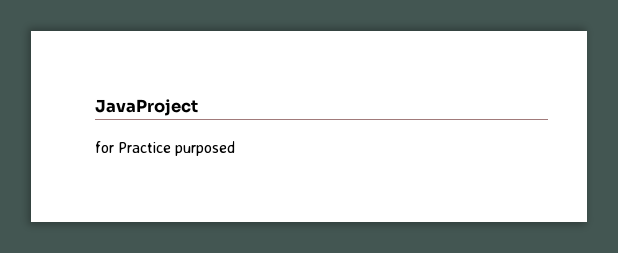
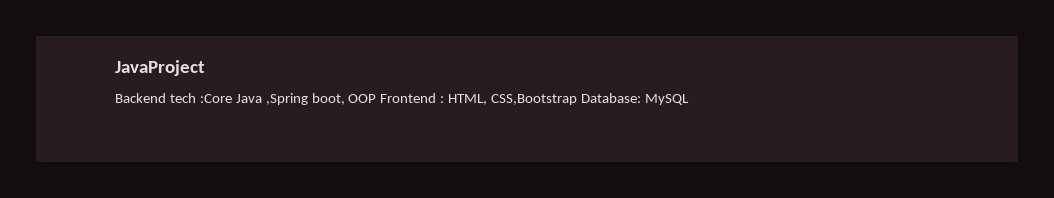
[95,141,236,156] for Practice purposed -> [115,93,689,105] Backend tech :Core Java ,Spring boot, OOP Frontend : HTML, CSS,Bootstrap Database: MySQL

